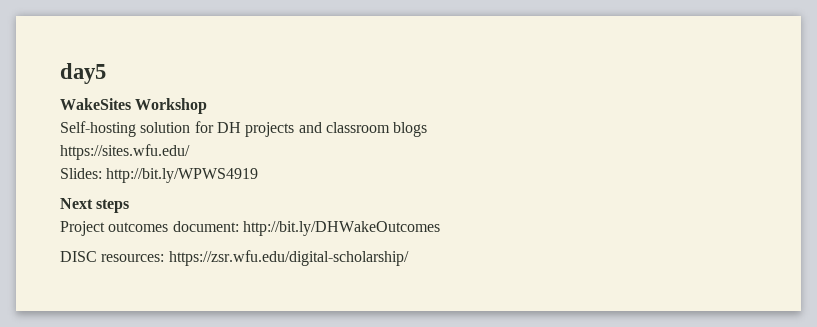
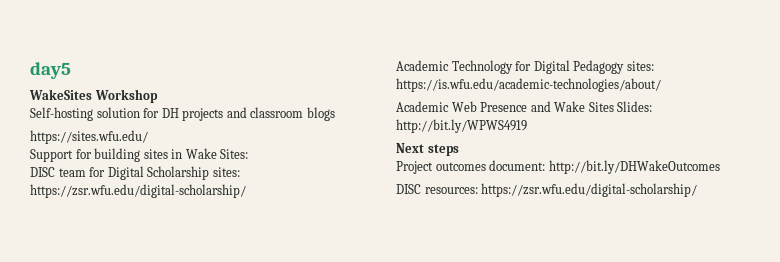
(190, 152) none -> [30,148,249,162] [30,166,240,180] [30,184,246,198] [396,60,654,74] [396,78,661,92] [396,101,614,112] Support for building sites in Wake Sites: // DISC team for Digital Scholarship sites: https://zsr.wfu.edu/digital-scholarship/ // Academic Technology for Digital Pedagogy sites: https://is.wfu.edu/academic-technologies/about/ // Academic Web Presence and Wake Sites

